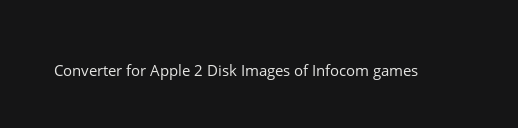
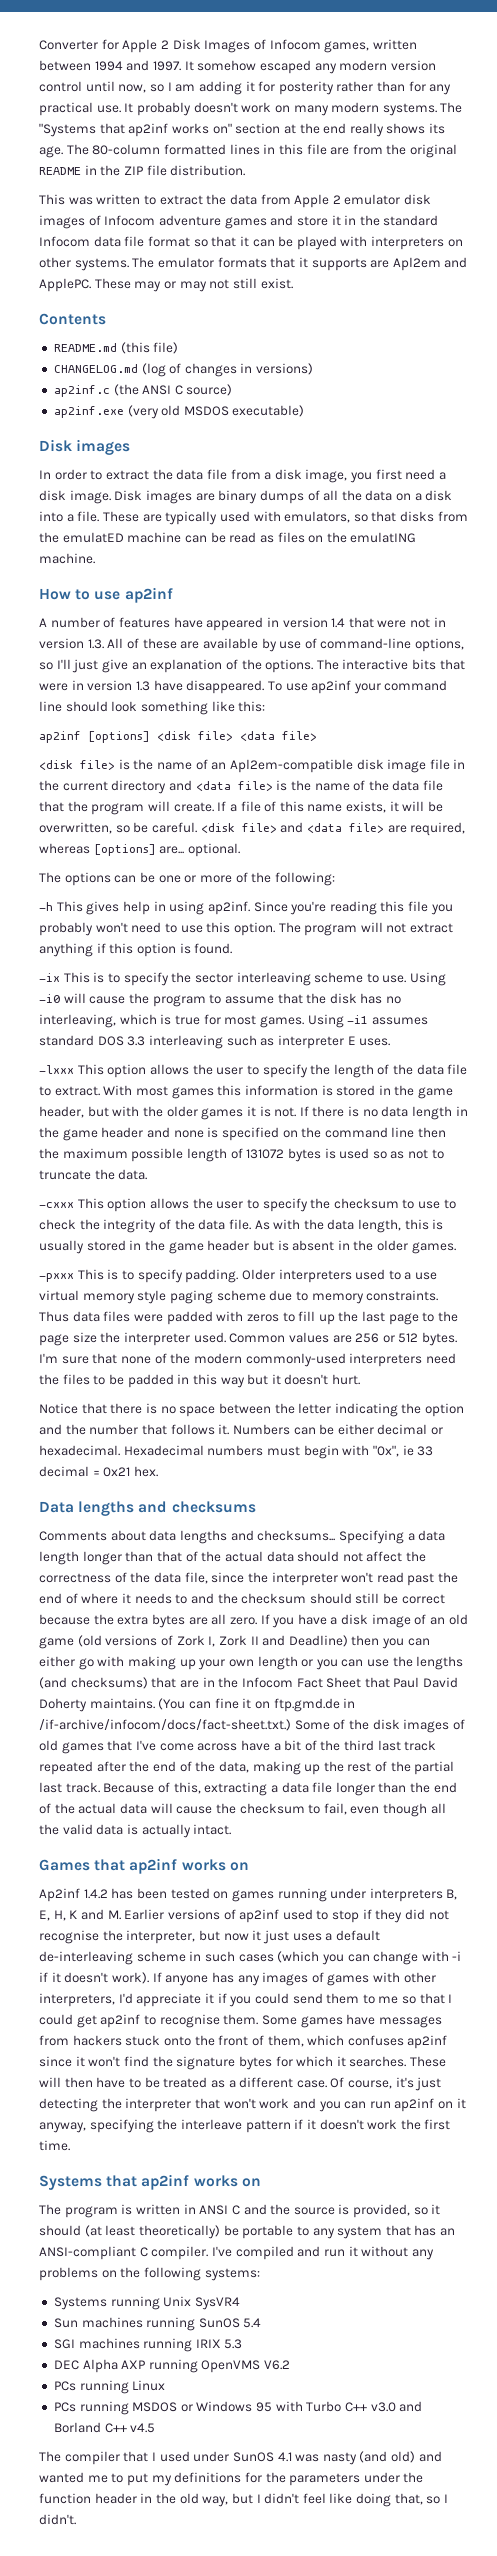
[373,68,419,80] games -> [324,39,417,53] [39,60,436,74] [39,81,452,95] [39,102,463,116] [39,123,446,137] [39,144,458,158] [39,165,246,176] [39,194,432,208] [39,215,439,229] [39,236,463,250] [39,257,468,271] [39,278,293,292] [39,313,106,325] [53,342,179,354] [53,363,314,377] [53,384,233,397] [53,405,305,419] [39,439,131,455] [39,469,447,483] [39,490,453,504] [39,511,468,525] [39,532,417,543] [39,553,95,564] [39,587,173,603] [39,617,446,631] [39,638,465,652] [39,659,465,673] [39,680,448,694] [39,701,266,715] [39,731,317,743] [39,759,466,773] [39,780,444,794] [39,801,444,815] [39,822,466,836] [39,843,240,857] [39,872,335,886] [39,901,453,915] [39,922,454,936] [39,943,233,957] [39,972,447,986] [39,993,402,1007] [39,1014,428,1028] [39,1035,391,1049] [39,1064,468,1078] [39,1085,454,1099] [39,1106,468,1120] [39,1127,447,1141] [39,1148,444,1162] [39,1169,148,1180] [39,1198,456,1212] [39,1219,444,1233] [39,1240,456,1254] [39,1269,438,1283] [39,1290,439,1304] [39,1311,459,1325] [39,1332,458,1346] [39,1353,456,1367] [39,1374,361,1388] [39,1403,465,1417] [39,1424,444,1435] [39,1445,434,1459] [39,1466,158,1477] [39,1501,256,1516] [39,1530,446,1544] [39,1551,427,1565] [39,1572,459,1586] [39,1593,445,1604] [39,1614,468,1628] [39,1635,430,1649] [39,1656,464,1670] [39,1677,459,1689] [39,1698,356,1712] [39,1719,465,1733] [39,1740,437,1754] [39,1761,455,1775] [39,1782,457,1796] [39,1803,446,1817] [39,1824,232,1838] [39,1858,249,1874] [39,1888,458,1902] [39,1909,449,1923] [39,1930,380,1944] [39,1951,462,1965] [39,1972,436,1986] [39,1993,453,2007] [39,2014,442,2028] [39,2035,448,2049] [39,2056,447,2070] [39,2077,442,2091] [39,2098,466,2112] [39,2119,451,2133] [39,2140,70,2151] [39,2174,261,2190] [39,2204,441,2218] [39,2225,456,2239] [39,2246,434,2260] [39,2267,260,2281] [53,2296,240,2310] [53,2317,262,2331] [53,2338,243,2352] [53,2359,291,2373] [53,2380,166,2394] [53,2401,423,2415] [53,2422,156,2433] [39,2451,442,2465] [39,2472,424,2486] [39,2493,449,2507] [39,2514,76,2525] games, written between 1994 and 1997. It somehow escaped any modern version control until now, so I am adding it for posterity rather than for any practical use. It probably doesn't work on many modern systems. The "Systems that ap2inf works on" section at the end really shows its age. The 80-column formatted lines in this file are from the original README in the ZIP file distribution. // This was written to extract the data from Apple 2 emulator disk images of Infocom adventure games and store it in the standard Infocom data file format so that it can be played with interpreters on other systems. The emulator formats that it supports are Apl2em and ApplePC. These may or may not still exist. // Contents // README.md (this file) // CHANGELOG.md (log of changes in versions) // ap2inf.c (the ANSI C source) // ap2inf.exe (very old MSDOS executable) // Disk images // In order to extract the data file from a disk image, you first need a disk image. Disk images are binary dumps of all the data on a disk into a file. These are typically used with emulators, so that disks from the emulatED machine can be read as files on the emulatING machine. // How to use ap2inf // A number of features have appeared in version 1.4 that were not in version 1.3. All of these are available by use of command-line options, so I'll just give an explanation of the options. The interactive bits that were in version 1.3 have disappeared. To use ap2inf your command line should look something like this: // ap2inf [options] <disk file> <data file> // <disk file> is the name of an Apl2em-compatible disk image file in the current directory and <data file> is the name of the data file that the program will create. If a file of this name exists, it will be overwritten, so be careful. <disk file> and <data file> are required, whereas [options] are... optional. // The options can be one or more of the following: // -h This gives help in using ap2inf. Since you're reading this file you probably won't need to use this option. The program will not extract anything if this option is found. // -ix This is to specify the sector interleaving scheme to use. Using -i0 will cause the program to assume that the disk has no interleaving, which is true for most games. Using -i1 assumes standard DOS 3.3 interleaving such as interpreter E uses. // -lxxx This option allows the user to specify the length of the data file to extract. With most games this information is stored in the game header, but with the older games it is not. If there is no data length in the game header and none is specified on the command line then the maximum possible length of 131072 bytes is used so as not to truncate the data. // -cxxx This option allows the user to specify the checksum to use to check the integrity of the data file. As with the data length, this is usually stored in the game header but is absent in the older games. // -pxxx This is to specify padding. Older interpreters used to a use virtual memory style paging scheme due to memory constraints. Thus data files were padded with zeros to fill up the last page to the page size the interpreter used. Common values are 256 or 512 bytes. I'm sure that none of the modern commonly-used interpreters need the files to be padded in this way but it doesn't hurt. // Notice that there is no space between the letter indicating the option and the number that follows it. Numbers can be either decimal or hexadecimal. Hexadecimal numbers must begin with "0x", ie 33 decimal = 0x21 hex. // Data lengths and checksums // Comments about data lengths and checksums... Specifying a data length longer than that of the actual data should not affect the correctness of the data file, since the interpreter won't read past the end of where it needs to and the checksum should still be correct because the extra bytes are all zero. If you have a disk image of an old game (old versions of Zork I, Zork II and Deadline) then you can either go with making up your own length or you can use the lengths (and checksums) that are in the Infocom Fact Sheet that Paul David Doherty maintains. (You can fine it on ftp.gmd.de in /if-archive/infocom/docs/fact-sheet.txt.) Some of the disk images of old games that I've come across have a bit of the third last track repeated after the end of the data, making up the rest of the partial last track. Because of this, extracting a data file longer than the end of the actual data will cause the checksum to fail, even though all the valid data is actually intact. // Games that ap2inf works on // Ap2inf 1.4.2 has been tested on games running under interpreters B, E, H, K and M. Earlier versions of ap2inf used to stop if they did not recognise the interpreter, but now it just uses a default de-interleaving scheme in such cases (which you can change with -i if it doesn't work). If anyone has any images of games with other interpreters, I'd appreciate it if you could send them to me so that I could get ap2inf to recognise them. Some games have messages from hackers stuck onto the front of them, which confuses ap2inf since it won't find the signature bytes for which it searches. These will then have to be treated as a different case. Of course, it's just detecting the interpreter that won't work and you can run ap2inf on it anyway, specifying the interleave pattern if it doesn't work the first time. // Systems that ap2inf works on // The program is written in ANSI C and the source is provided, so it should (at least theoretically) be portable to any system that has an ANSI-compliant C compiler. I've compiled and run it without any problems on the following systems: // Systems running Unix SysVR4 // Sun machines running SunOS 5.4 // SGI machines running IRIX 5.3 // DEC Alpha AXP running OpenVMS V6.2 // PCs running Linux // PCs running MSDOS or Windows 95 with Turbo C++ v3.0 and Borland C++ v4.5 // The compiler that I used under SunOS 4.1 was nasty (and old) and wanted me to put my definitions for the parameters under the function header in the old way, but I didn't feel like doing that, so I didn't.

